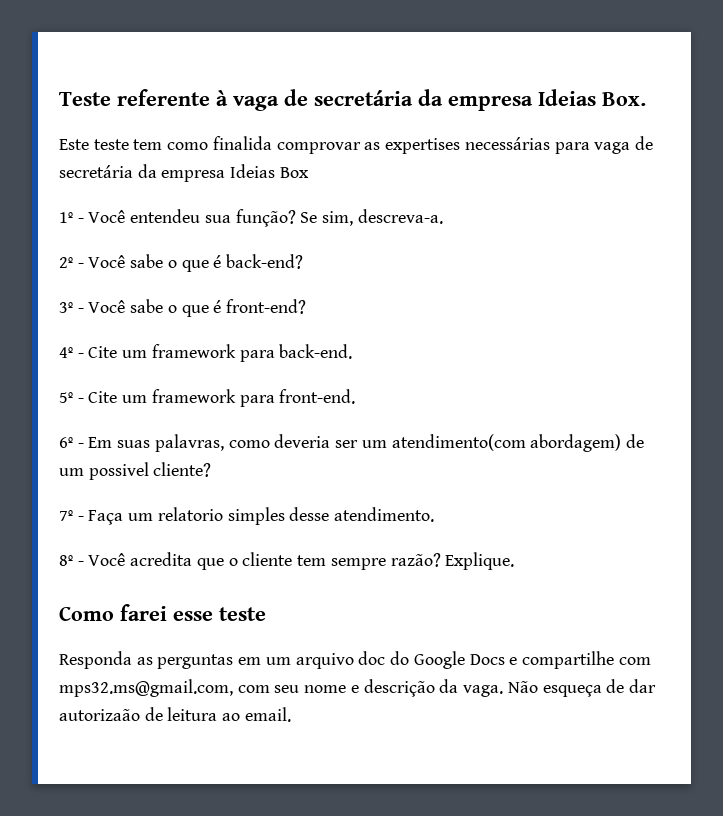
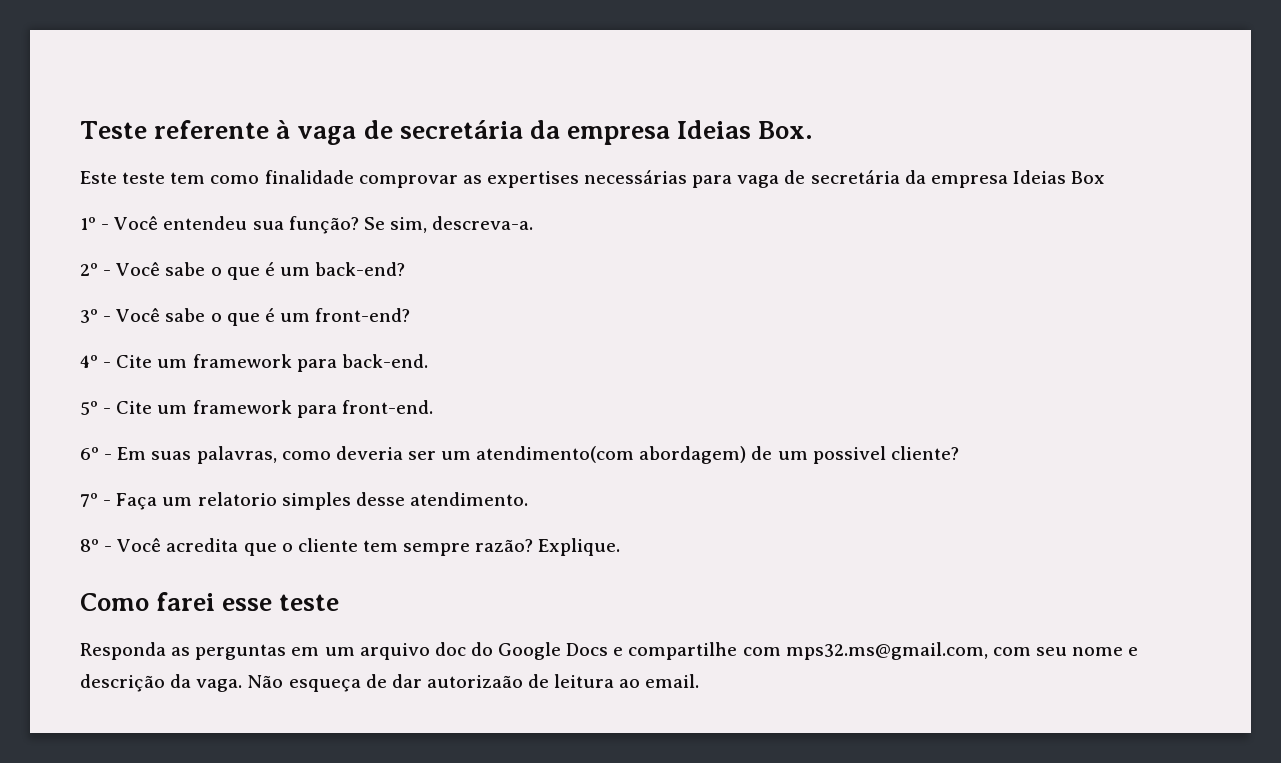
[212,136,272,150] finalida -> [264,170,354,184] finalidade
(222, 261) none -> [279,267,310,276] um
(222, 306) none -> [279,313,310,322] um

